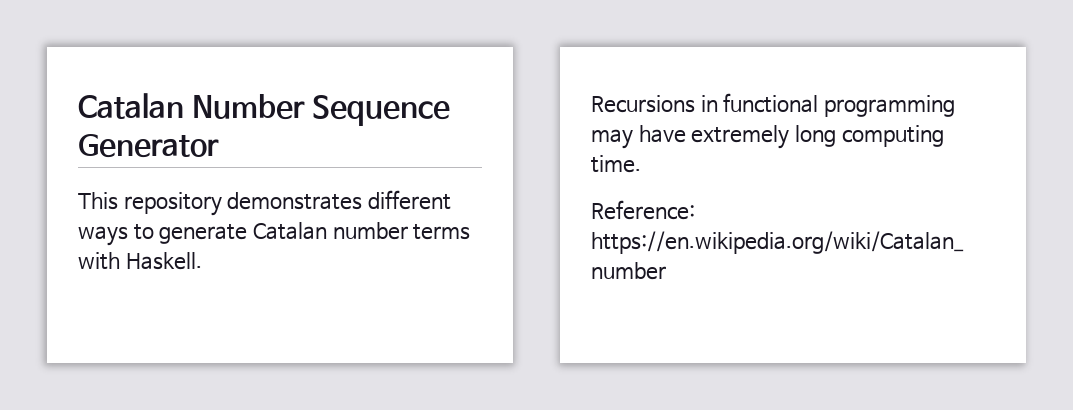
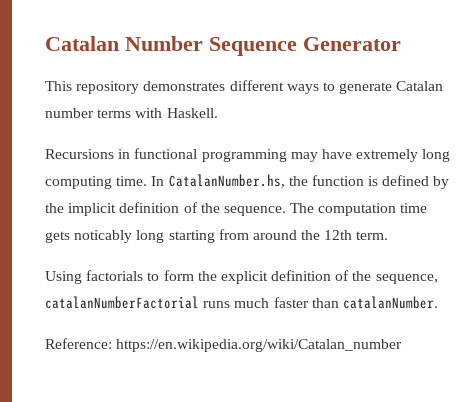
(641, 164) none -> [151,174,450,189] [45,202,428,216] [45,229,389,243] [45,270,438,284] [45,296,438,309] In CatalanNumber.hs, the function is defined by the implicit definition of the sequence. The computation time gets noticably long starting from around the 12th term. // Using factorials to form the explicit definition of the sequence, catalanNumberFactorial runs much faster than catalanNumber.

